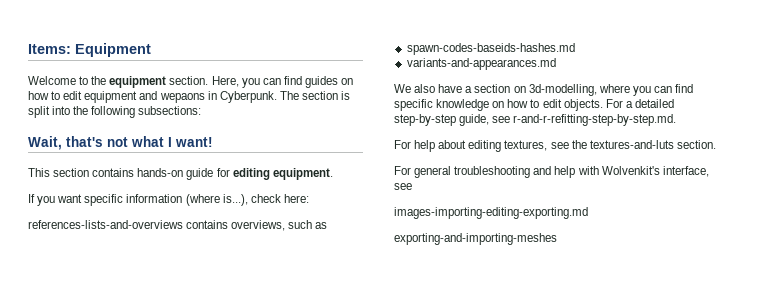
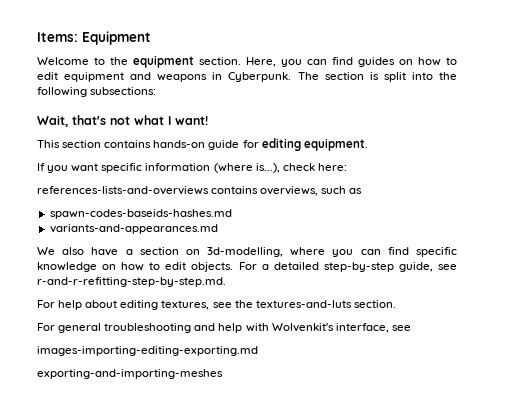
[159,93,205,103] wepaons -> [157,74,208,82] weapons

